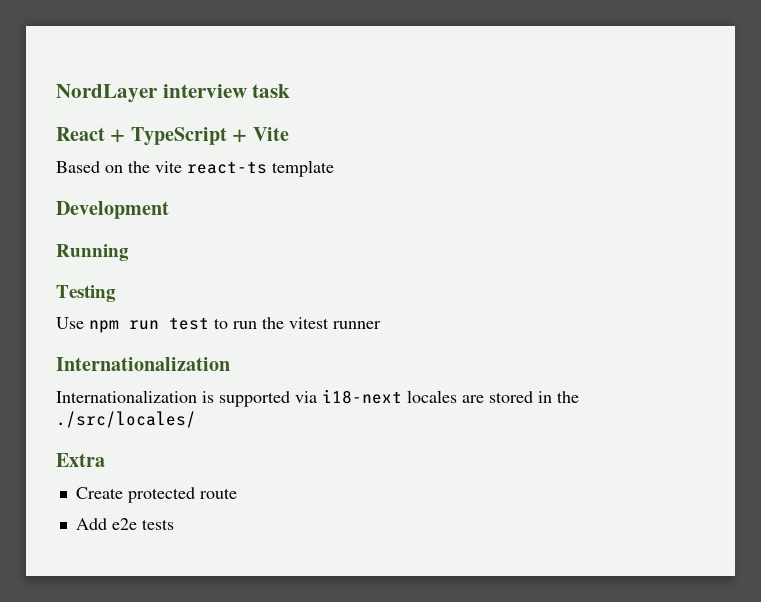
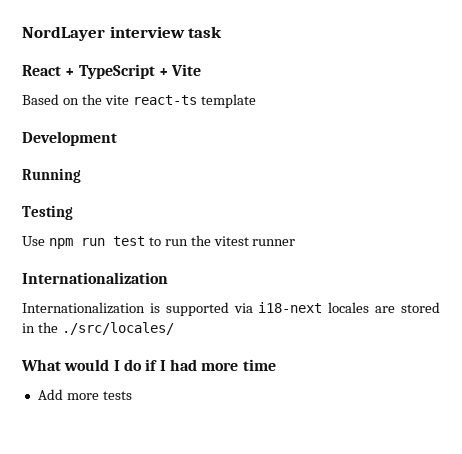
[56,453,105,467] [75,487,237,503] Extra // Create protected route -> [21,359,276,371] What would I do if I had more time
[111,518,137,530] e2e -> [66,393,99,400] more

